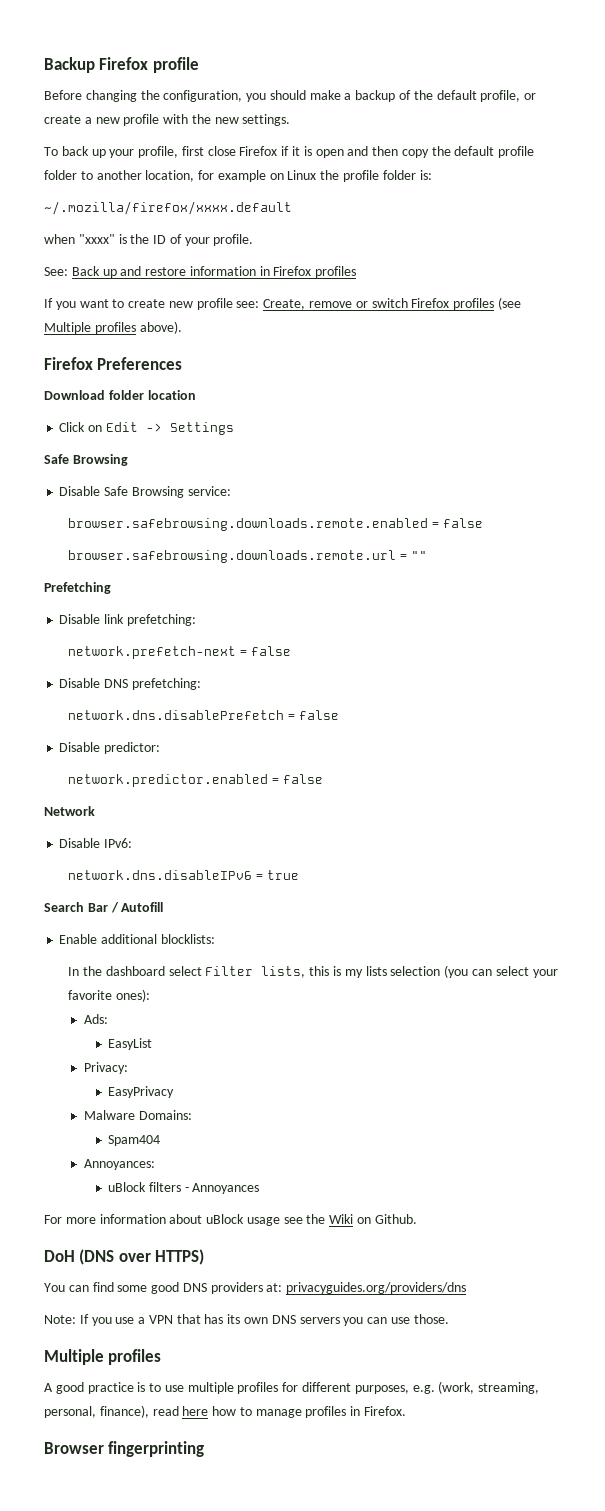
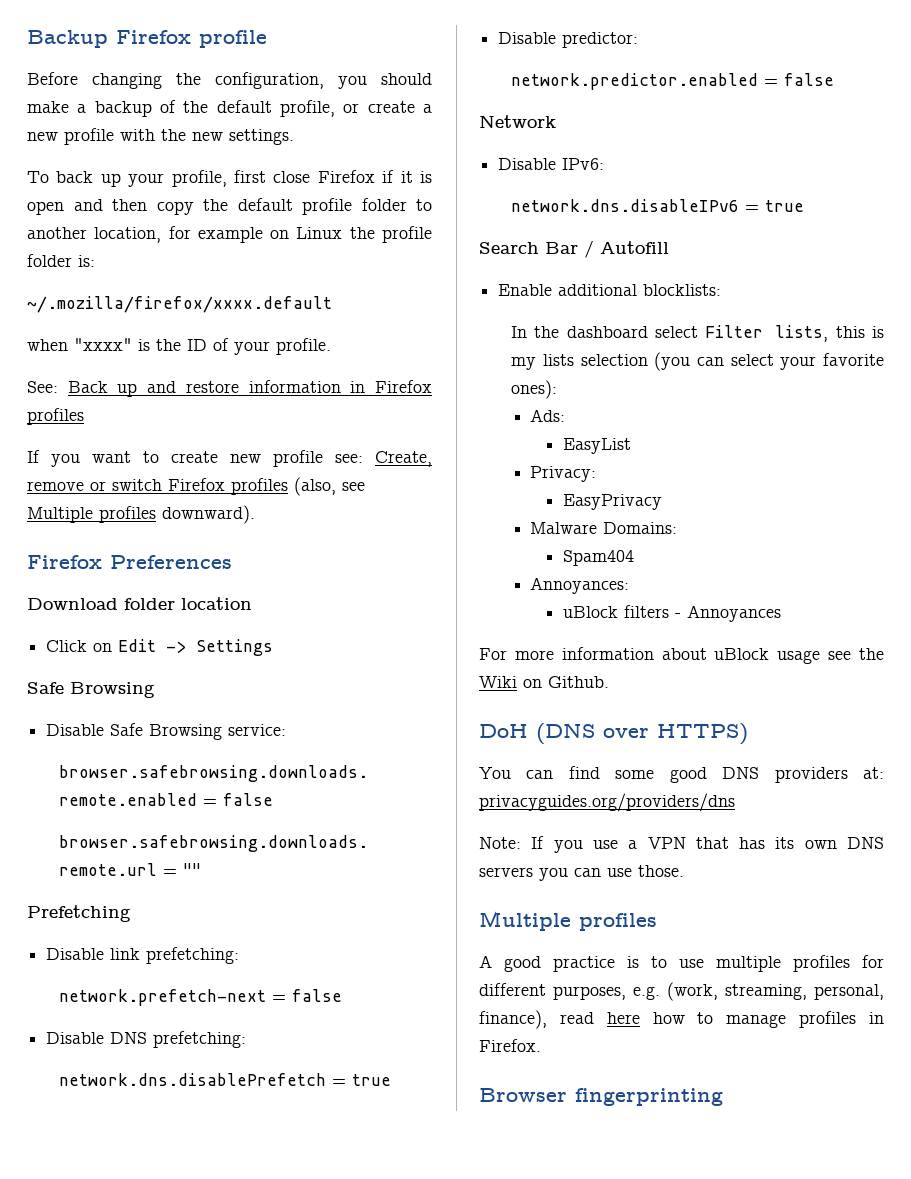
[497,297,521,310] [44,321,182,334] (see Multiple profiles above). -> [294,477,365,496] [27,505,255,524] (also, see Multiple profiles downward).
[298,710,339,720] false -> [352,1074,392,1086] true

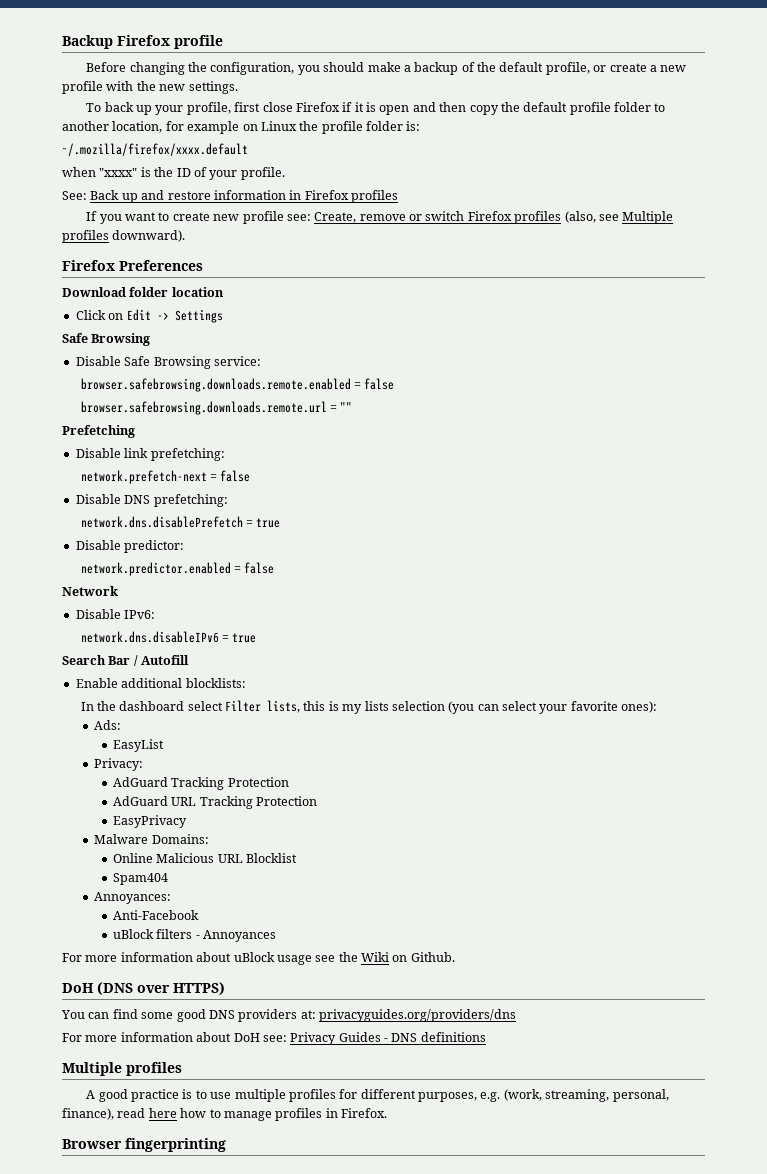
(597, 474) none -> [112,777,289,790] [112,796,318,809] // AdGuard Tracking Protection // AdGuard URL Tracking Protection
(678, 528) none -> [112,853,298,863] // Online Malicious URL Blocklist
(630, 585) none -> [112,910,199,920] // Anti-Facebook
[479,836,884,853] [479,865,684,881] Note: If you use a VPN that has its own DNS servers you can use those. -> [62,1032,486,1045] For more information about DoH see: Privacy Guides - DNS definitions

